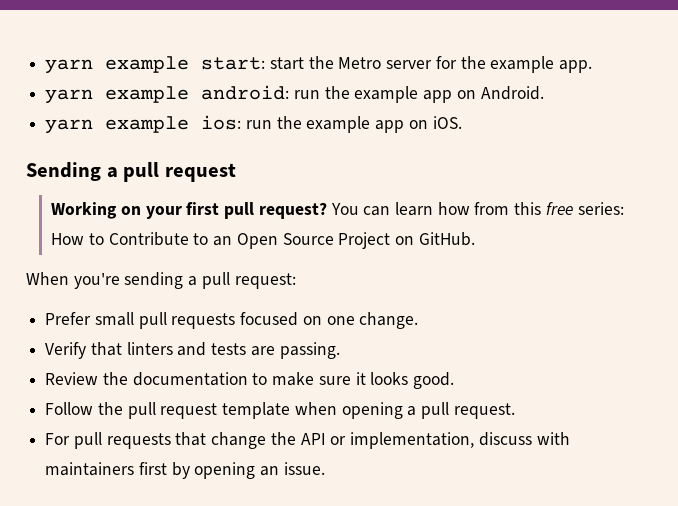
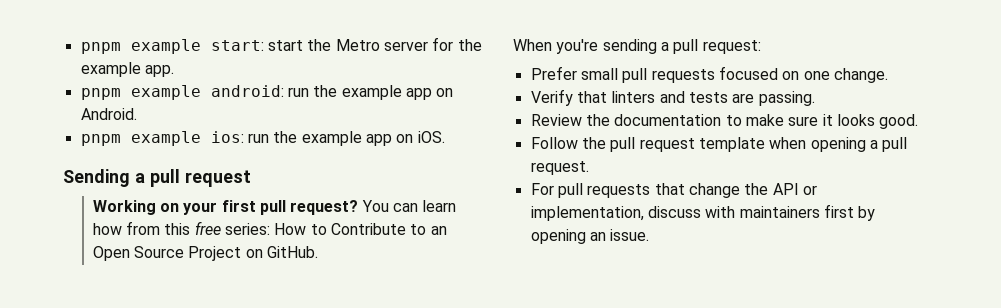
[45,59,94,74] yarn -> [80,42,121,54] pnpm
[45,89,94,104] yarn -> [80,88,121,100] pnpm
[45,119,94,134] yarn -> [80,134,121,146] pnpm

